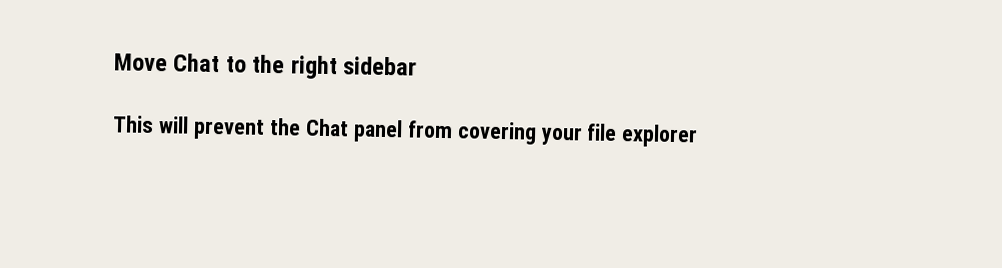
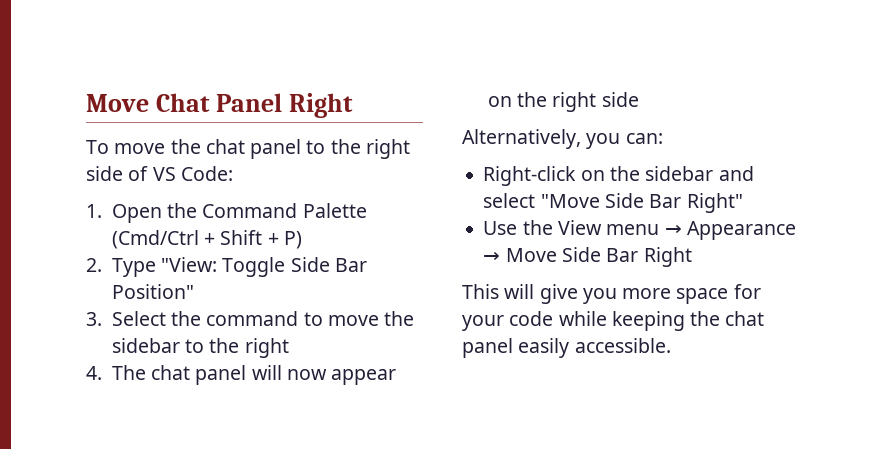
[225,54,418,80] [112,115,699,148] to the right sidebar // This will prevent the Chat panel from covering your file explorer -> [216,93,354,118] [86,139,410,159] [86,166,233,181] [86,203,367,223] [111,230,302,249] [86,257,367,277] [111,284,194,299] [86,311,415,326] [111,338,289,358] [86,365,397,385] [487,92,639,112] [462,129,663,149] [483,166,754,186] [483,193,743,213] [483,220,796,240] [483,247,692,267] [462,284,761,304] [462,311,765,331] [462,338,671,358] Panel Right // To move the chat panel to the right side of VS Code: // 1. Open the Command Palette (Cmd/Ctrl + Shift + P) // 2. Type "View: Toggle Side Bar Position" // 3. Select the command to move the sidebar to the right // 4. The chat panel will now appear on the right side // Alternatively, you can: // Right-click on the sidebar and select "Move Side Bar Right" // Use the View menu → Appearance → Move Side Bar Right // This will give you more space for your code while keeping the chat panel easily accessible.

